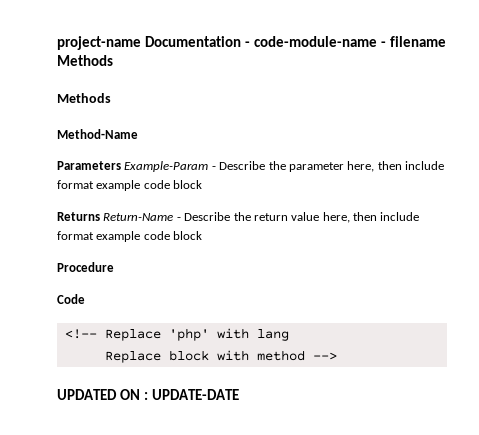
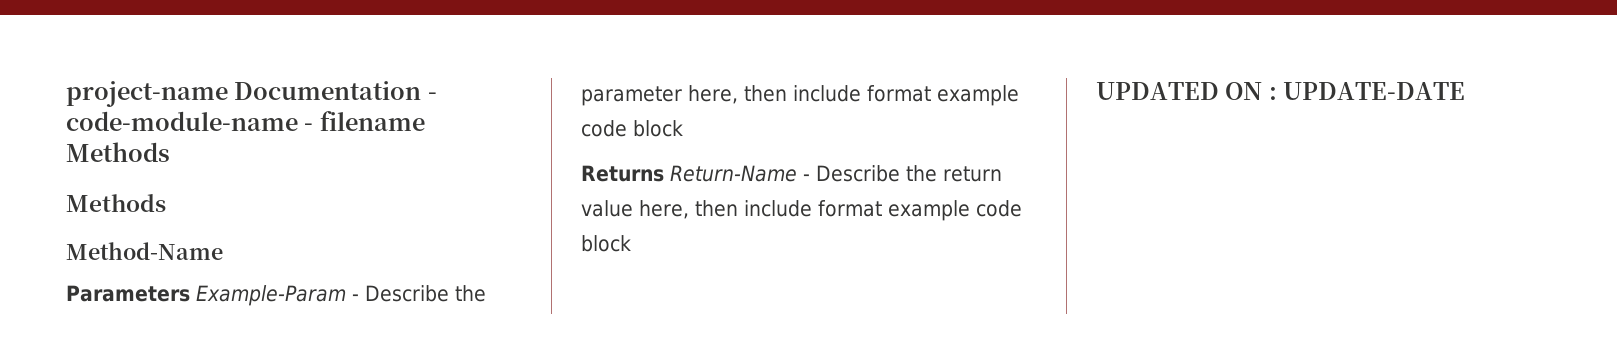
[57,262,114,272] [57,294,85,304] [64,328,289,341] [104,350,337,363] // Procedure // Code // <!-- Replace 'php' with lang // Replace block with method --> -> (631, 243) none

